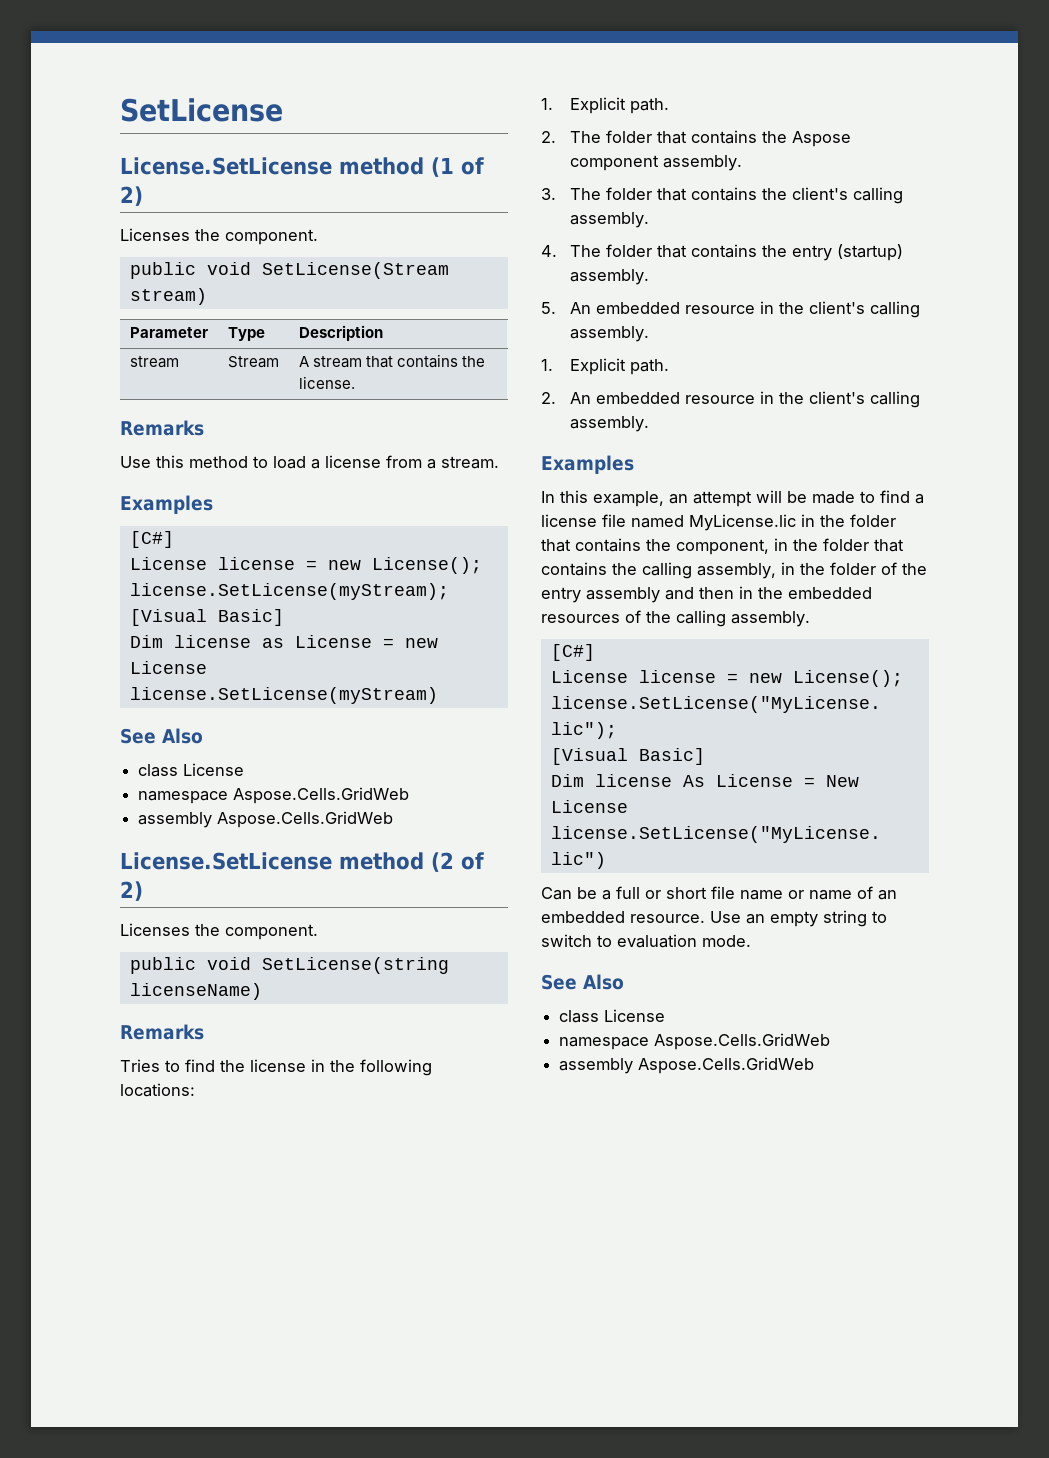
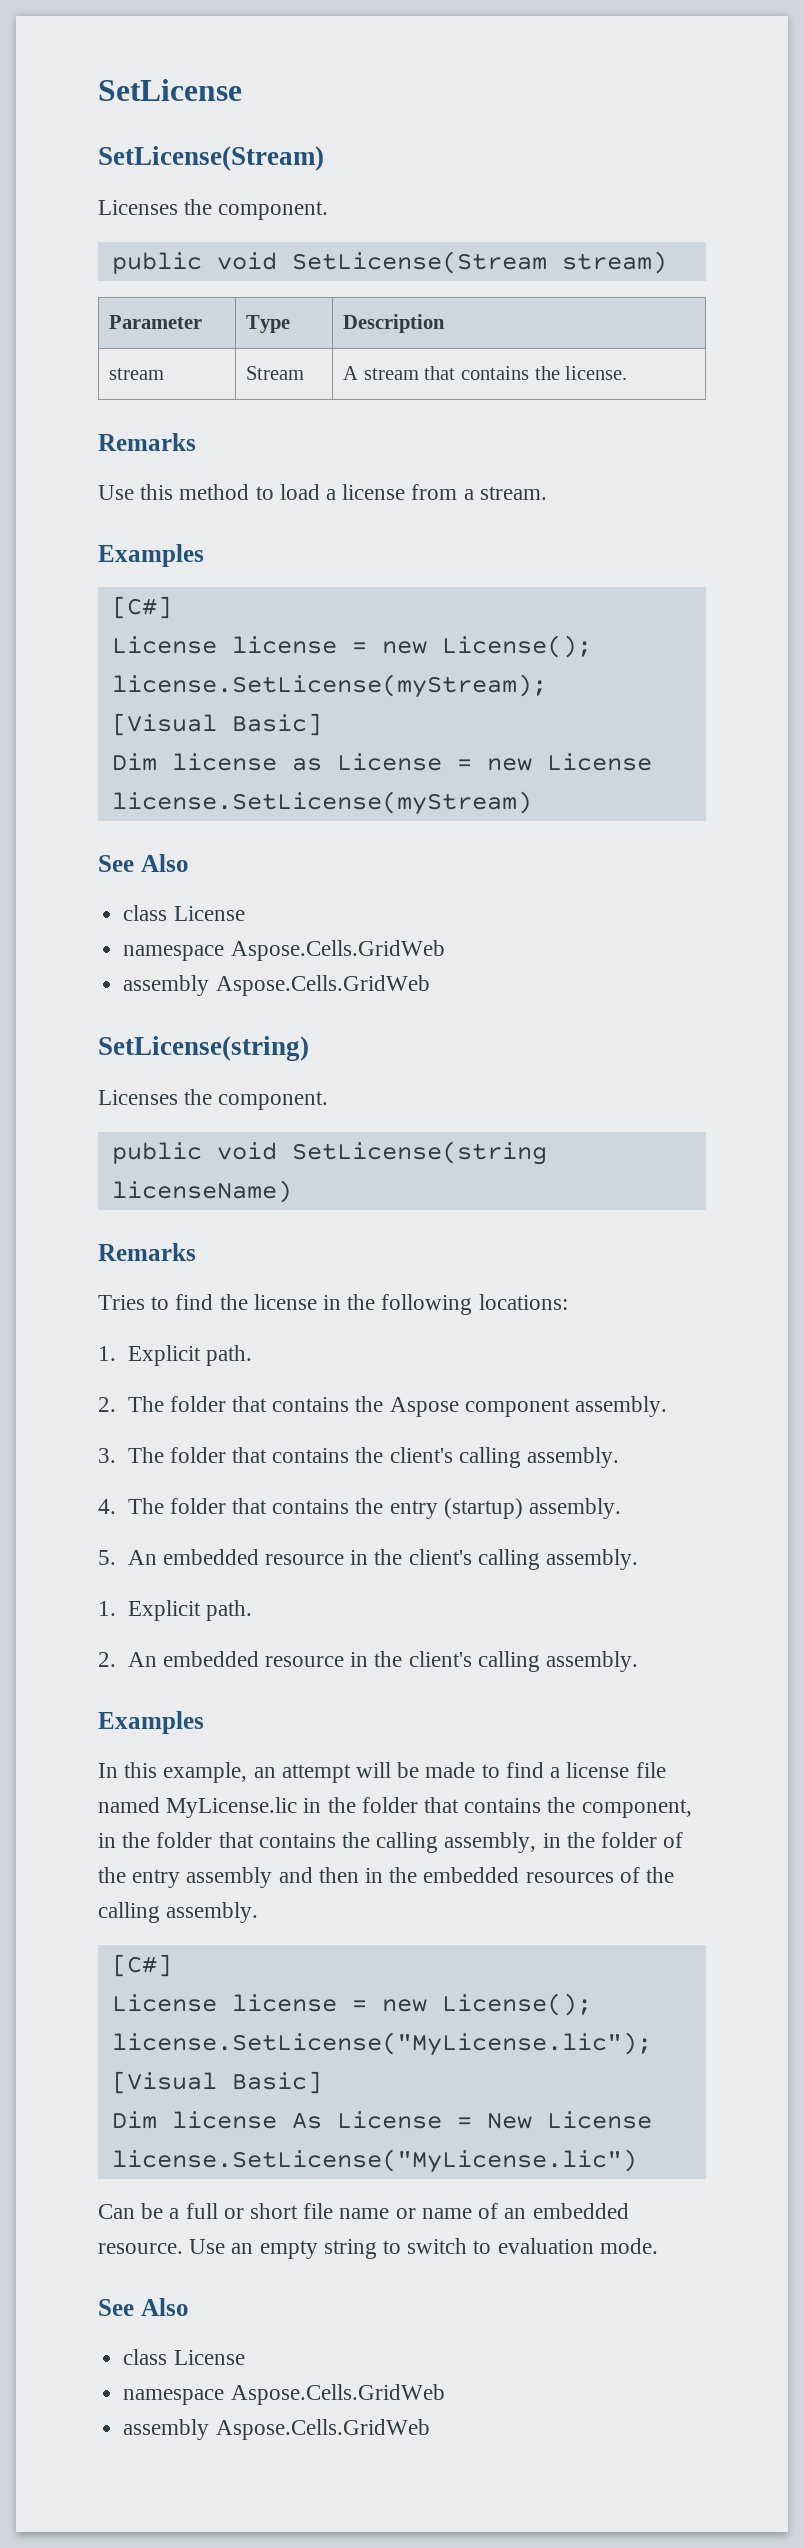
[120,157,484,177] [120,186,143,206] License.SetLicense method (1 of 2) -> [98,146,324,171] SetLicense(Stream)
[120,852,484,872] [120,881,143,901] License.SetLicense method (2 of 2) -> [98,1036,309,1061] SetLicense(string)

